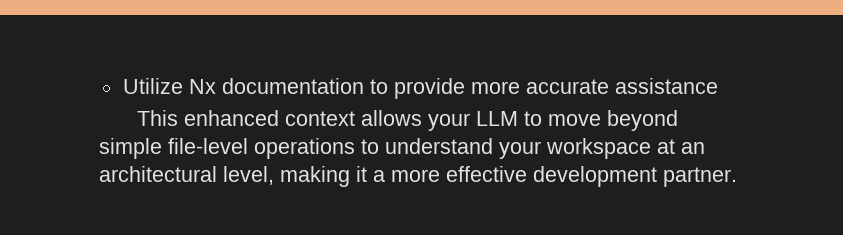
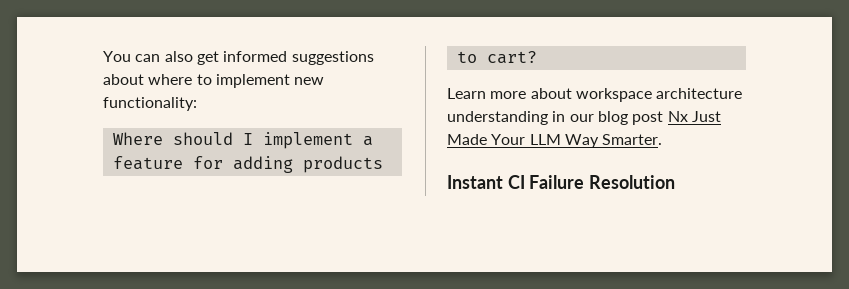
[122,78,718,99] [136,110,678,131] [99,138,705,159] [99,166,737,187] Utilize Nx documentation to provide more accurate assistance // This enhanced context allows your LLM to move beyond simple file-level operations to understand your workspace at an architectural level, making it a more effective development partner. -> [103,51,374,65] [103,74,325,88] [103,97,197,111] [112,132,373,149] [112,156,383,173] [456,51,537,64] [447,88,743,102] [447,111,721,125] [447,134,663,148] [447,175,676,189] You can also get informed suggestions about where to implement new functionality: // Where should I implement a feature for adding products to cart? // Learn more about workspace architecture understanding in our blog post Nx Just Made Your LLM Way Smarter. // Instant CI Failure Resolution

